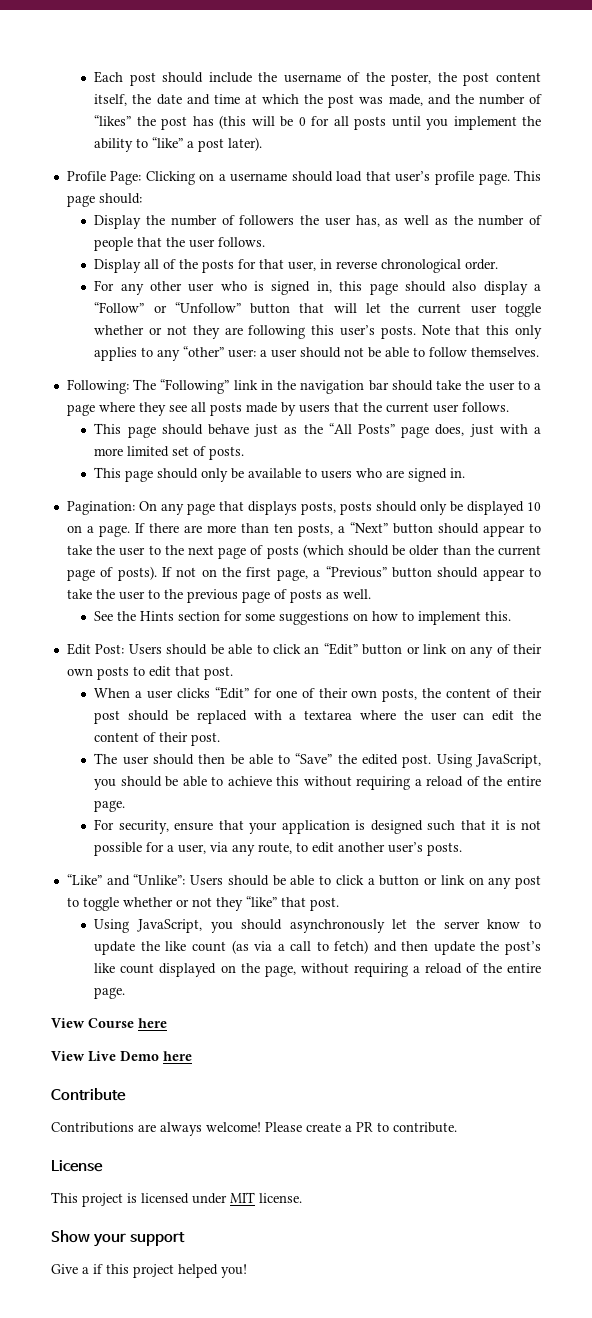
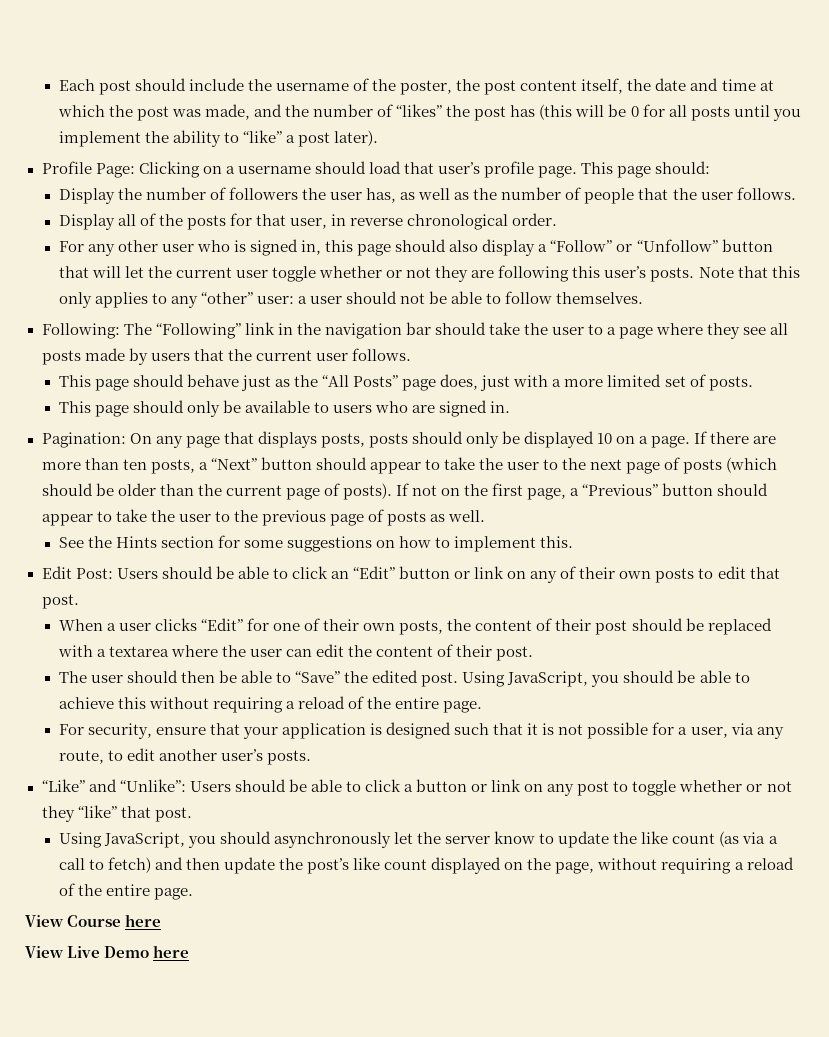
[51,1088,126,1101] [51,1122,457,1136] [51,1160,103,1172] [51,1192,302,1207] [51,1230,186,1247] [51,1264,247,1278] // Contribute // Contributions are always welcome! Please create a PR to contribute. // License // This project is licensed under MIT license. // Show your support // Give a if this project helped you! -> (190, 951) none

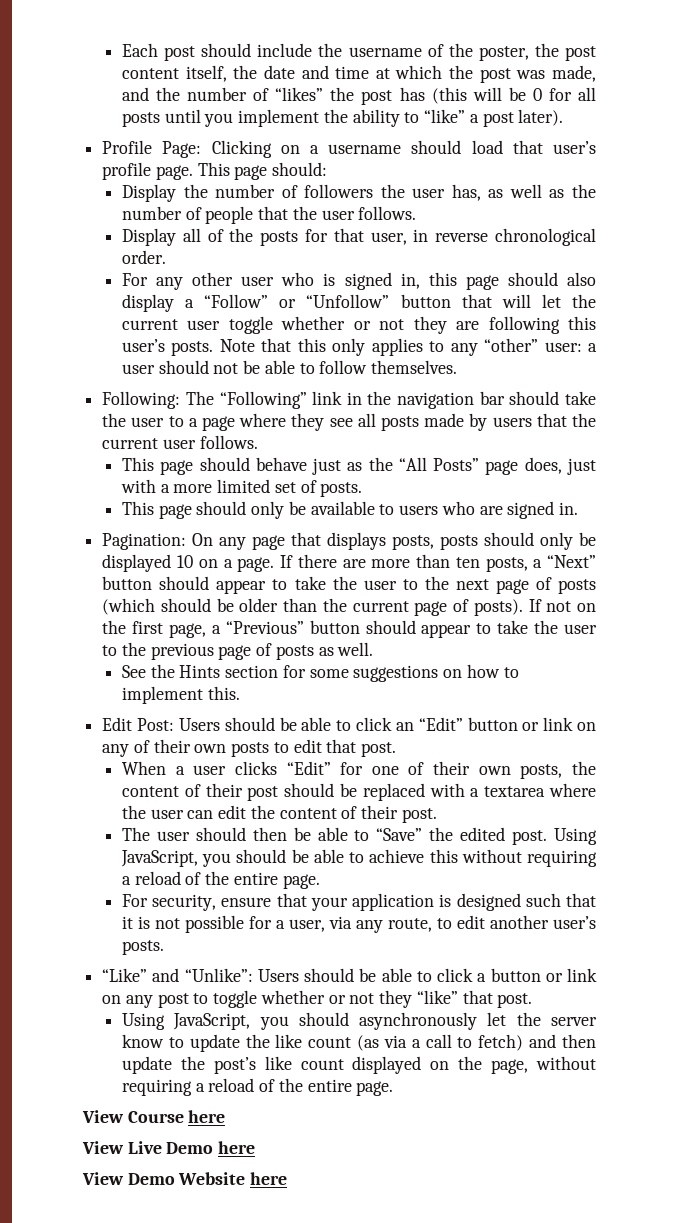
(190, 951) none -> [82,1172,288,1185] // View Demo Website here

